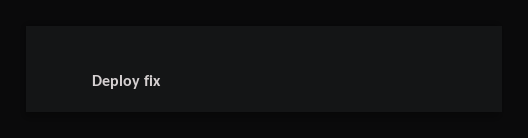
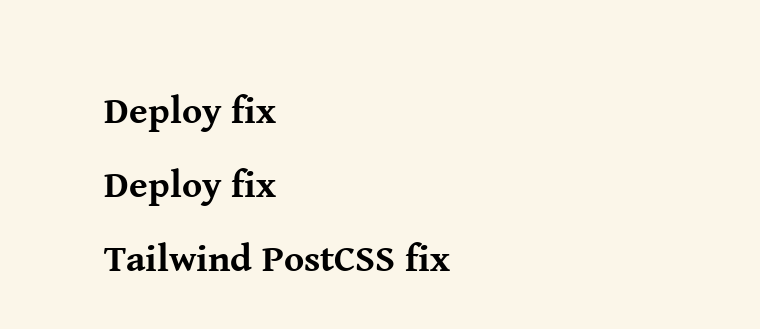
[92,75,162,89] Deploy fix -> [104,94,277,132] [104,168,277,206] [104,242,451,271] Deploy fix // Deploy fix // Tailwind PostCSS fix

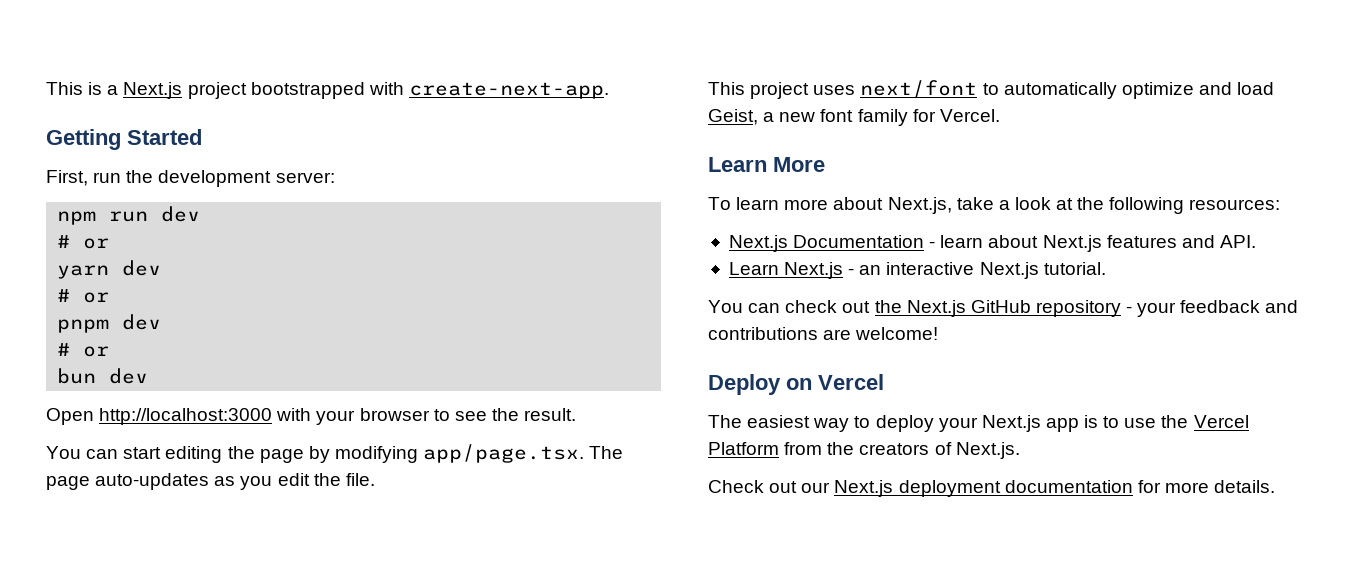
[104,94,277,132] [104,168,277,206] [104,242,451,271] Deploy fix // Deploy fix // Tailwind PostCSS fix -> [46,82,609,99] [46,129,202,150] [46,170,335,187] [57,206,201,225] [57,235,110,249] [57,260,162,279] [57,289,110,303] [57,314,162,333] [57,343,110,357] [57,368,149,384] [46,408,577,425] [46,444,624,463] [46,473,375,490] [708,80,1275,99] [708,109,1000,126] [708,157,825,172] [708,197,1281,214] [728,235,1256,252] [728,262,1106,279] [708,300,1299,317] [708,327,939,340] [708,374,884,395] [708,415,1249,432] [708,442,1020,459] [708,480,1276,497] This is a Next.js project bootstrapped with create-next-app. // Getting Started // First, run the development server: // npm run dev // # or // yarn dev // # or // pnpm dev // # or // bun dev // Open http://localhost:3000 with your browser to see the result. // You can start editing the page by modifying app/page.tsx. The page auto-updates as you edit the file. // This project uses next/font to automatically optimize and load Geist, a new font family for Vercel. // Learn More // To learn more about Next.js, take a look at the following resources: // Next.js Documentation - learn about Next.js features and API. // Learn Next.js - an interactive Next.js tutorial. // You can check out the Next.js GitHub repository - your feedback and contributions are welcome! // Deploy on Vercel // The easiest way to deploy your Next.js app is to use the Vercel Platform from the creators of Next.js. // Check out our Next.js deployment documentation for more details.

